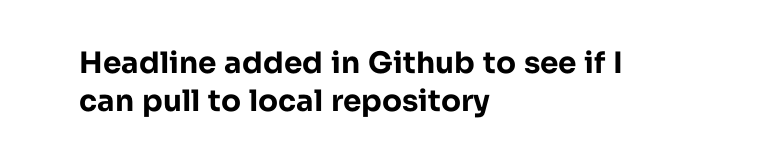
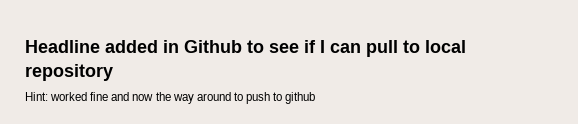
(490, 103) none -> [25,92,316,104] // Hint: worked fine and now the way around to push to github

